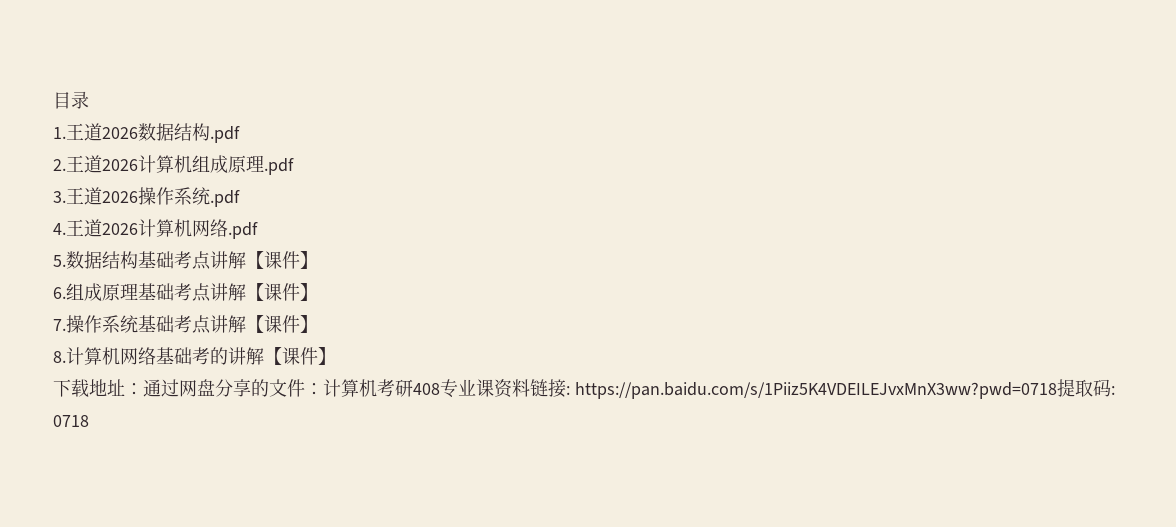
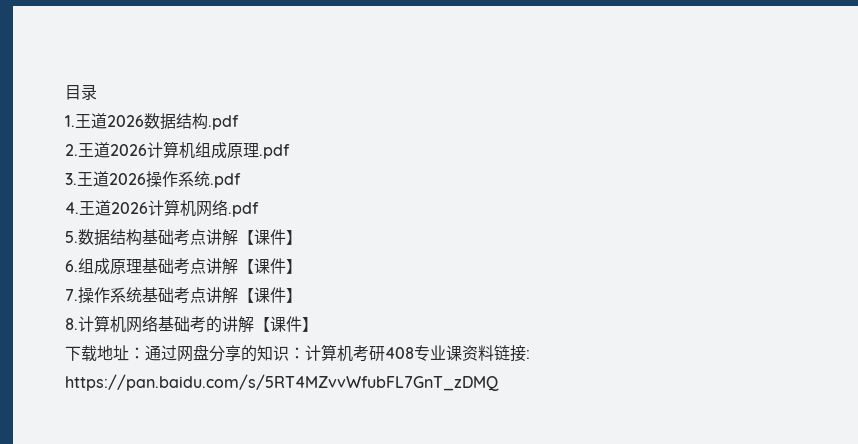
[269,379,305,397] 文件 -> [257,345,289,361] 知识
[574,379,1115,399] [53,415,89,427] https://pan.baidu.com/s/1Piiz5K4VDEILEJvxMnX3ww?pwd=0718提取码: 0718 -> [65,374,499,391] https://pan.baidu.com/s/5RT4MZvvWfubFL7GnT_zDMQ

